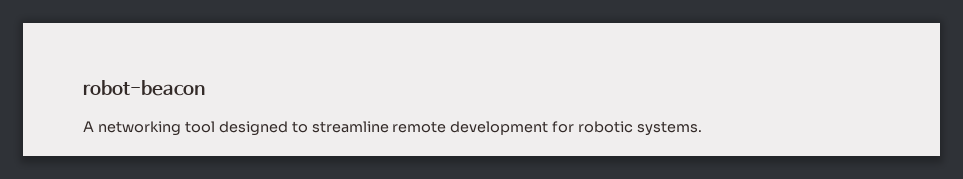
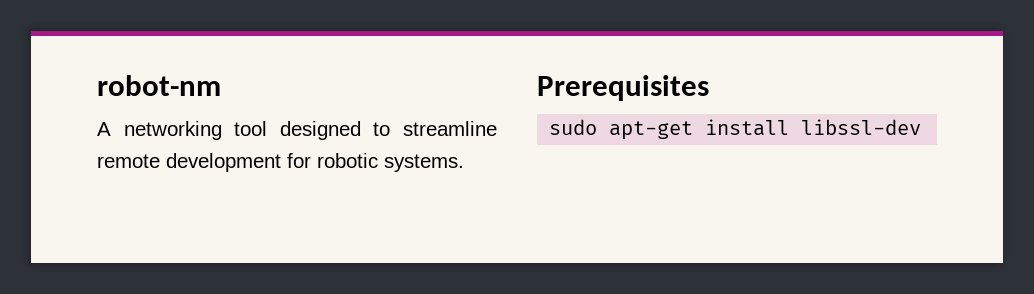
[83,80,205,96] robot-beacon -> [97,75,221,96] robot-nm
(703, 128) none -> [537,75,709,101] [549,119,922,140] // Prerequisites // sudo apt-get install libssl-dev

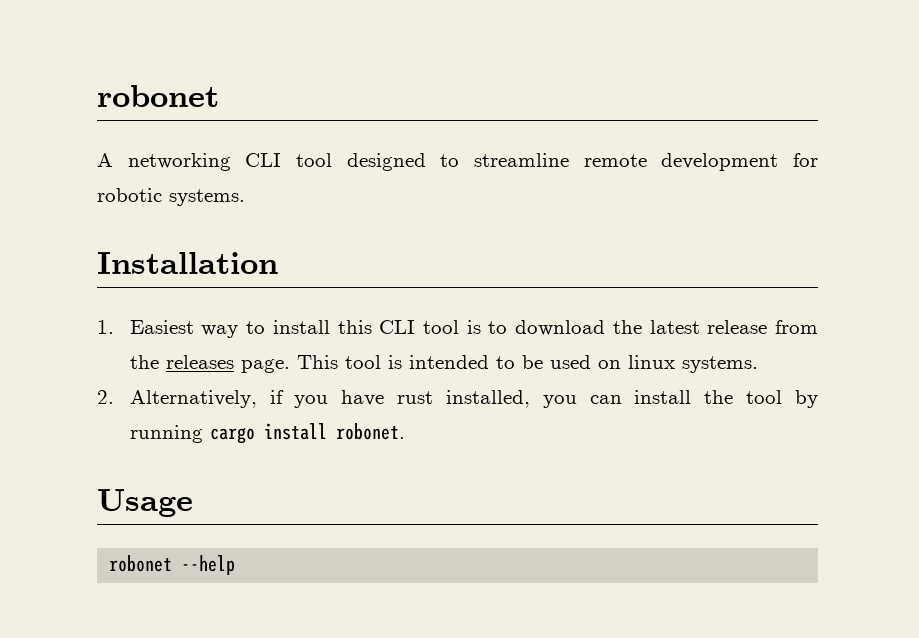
[97,75,221,96] robot-nm -> [97,85,219,107] robonet
(222, 130) none -> [245,153,282,167] CLI
[537,75,709,101] [549,119,922,140] Prerequisites // sudo apt-get install libssl-dev -> [97,252,278,274] [97,320,818,338] [129,355,758,373] [97,390,819,408] [129,423,405,444] [97,489,193,517] [109,555,236,575] Installation // 1. Easiest way to install this CLI tool is to download the latest release from the releases page. This tool is intended to be used on linux systems. // 2. Alternatively, if you have rust installed, you can install the tool by running cargo install robonet. // Usage // robonet --help

